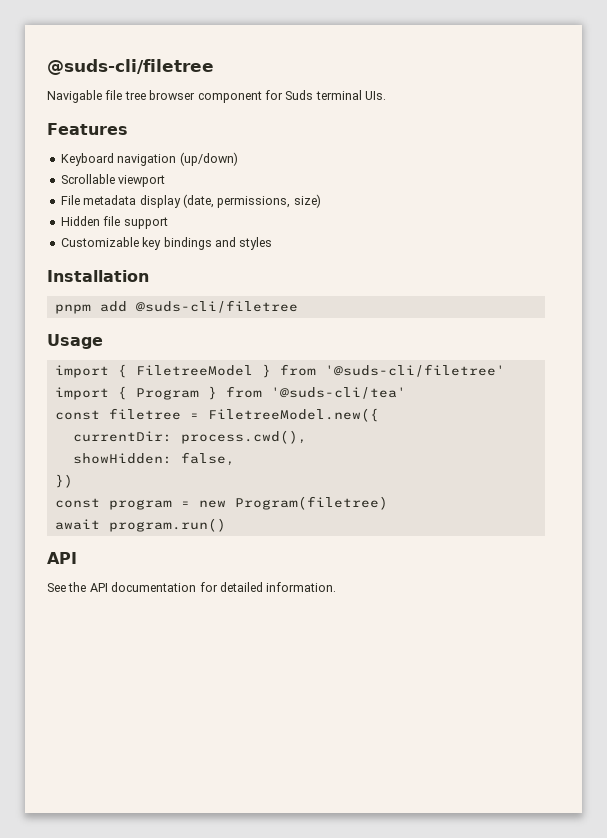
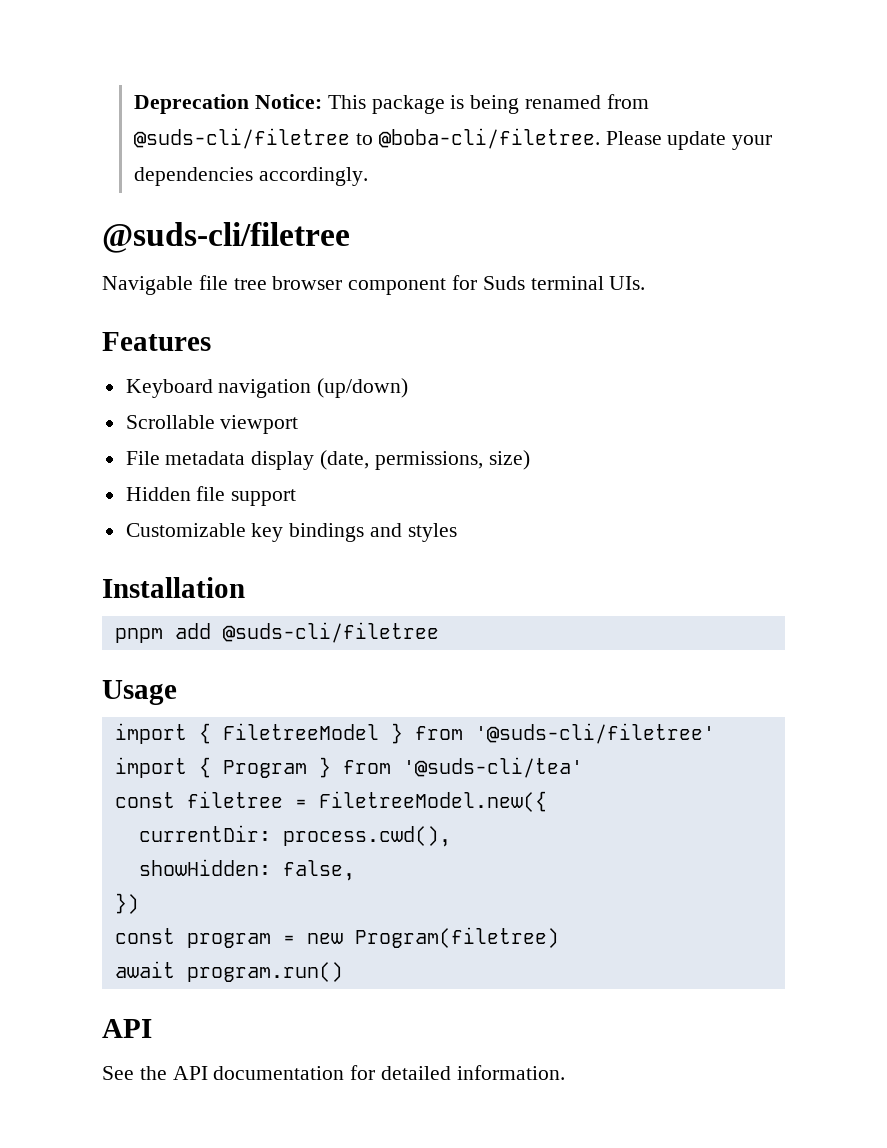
(47, 67) none -> [134,94,649,114] [134,128,773,150] [134,167,368,186] Deprecation Notice: This package is being renamed from @suds-cli/filetree to @boba-cli/filetree. Please update your dependencies accordingly. //

